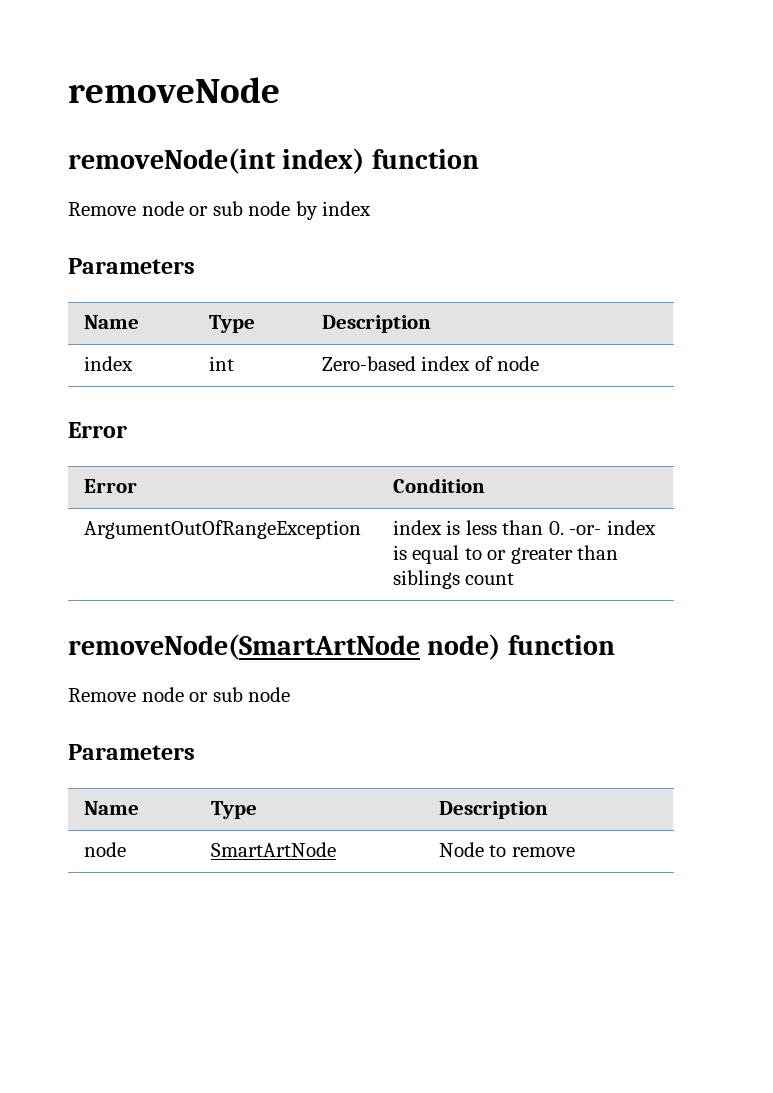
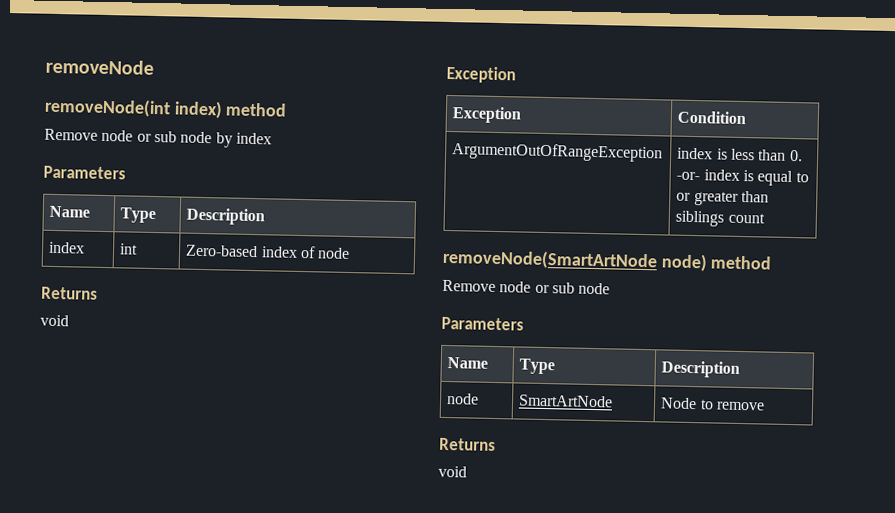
[371,149,479,169] function -> [225,102,288,117] method
[68,422,127,438] [83,479,137,493] Error // Error -> [41,286,98,300] [40,314,69,327] [446,65,516,84] [452,106,523,124] Returns // void // Exception // Exception
[507,635,615,655] function -> [710,255,773,270] method
(575, 852) none -> [439,437,496,452] [438,465,467,478] // Returns // void

